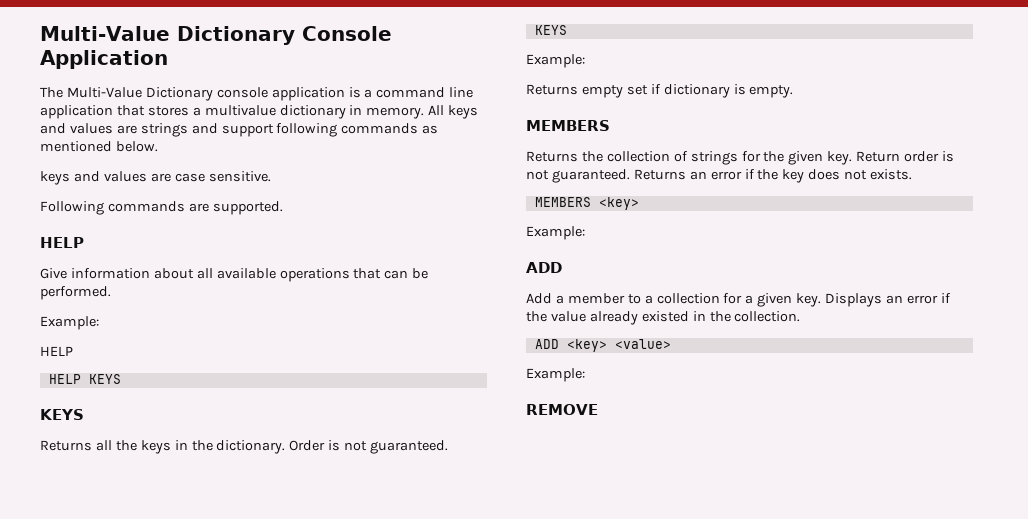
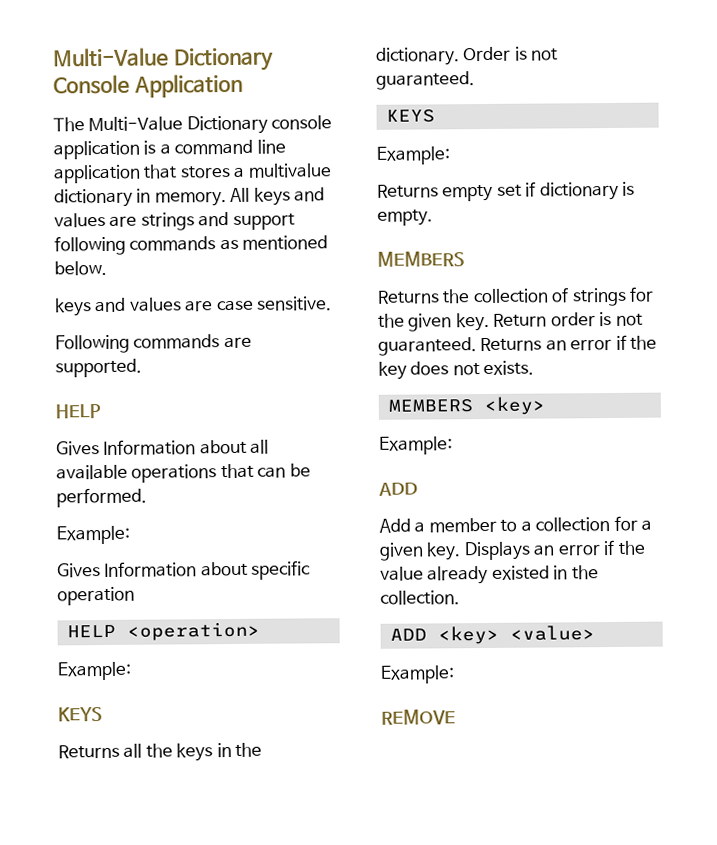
[40,268,150,279] Give information -> [56,439,197,456] Gives Information
[40,346,73,356] [48,374,121,384] HELP // HELP KEYS -> [57,560,312,580] [57,586,135,606] [66,621,260,641] [57,661,132,681] Gives Information about specific operation // HELP <operation> // Example:

